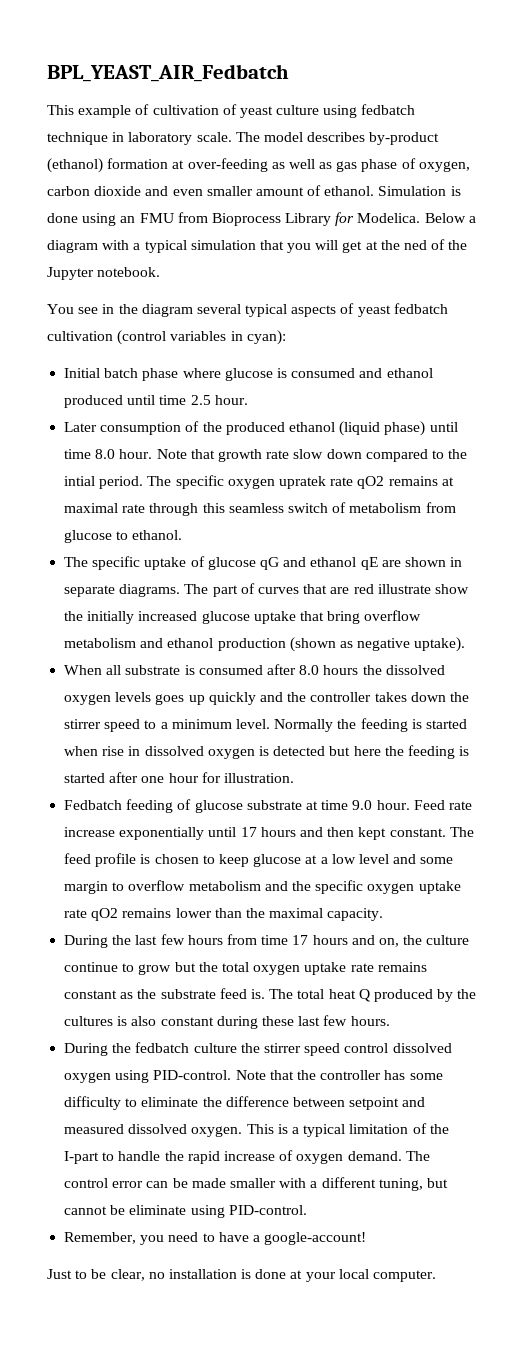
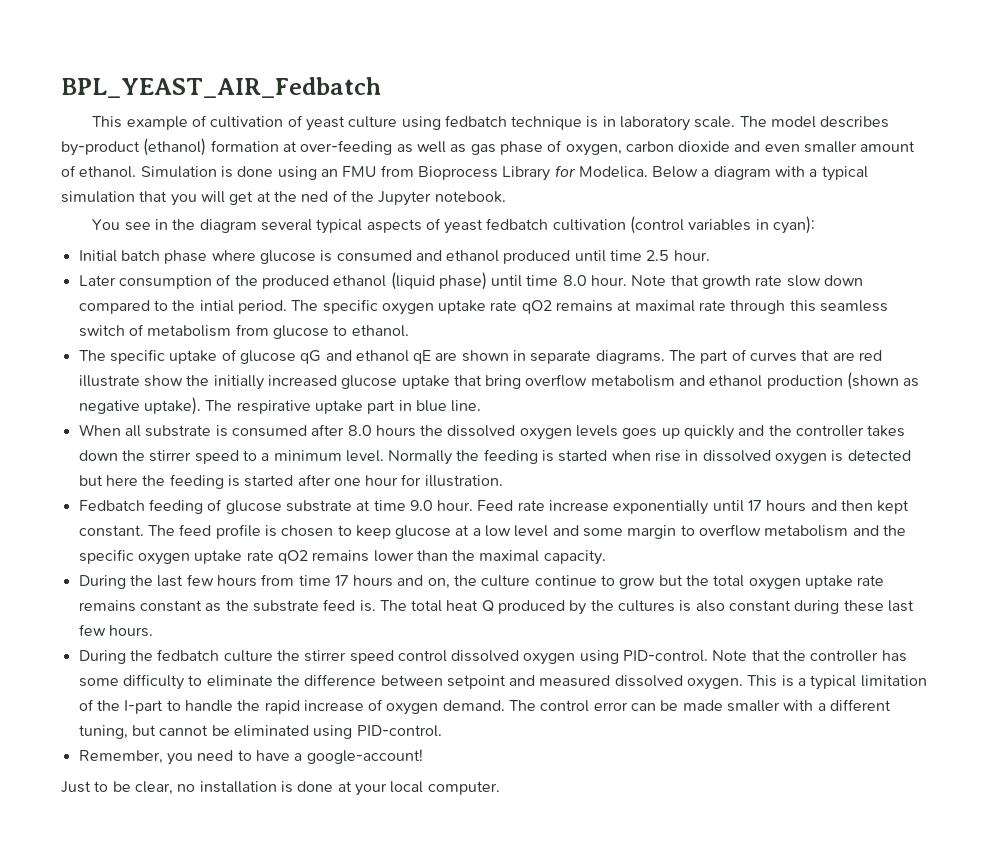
(108, 138) none -> [586,116,599,128] is
[278,476,326,489] upratek -> [438,300,487,314] uptake
(466, 644) none -> [205,400,482,414] The respirative uptake part in blue line.
[129,1205,187,1215] eliminate -> [233,725,309,737] eliminated

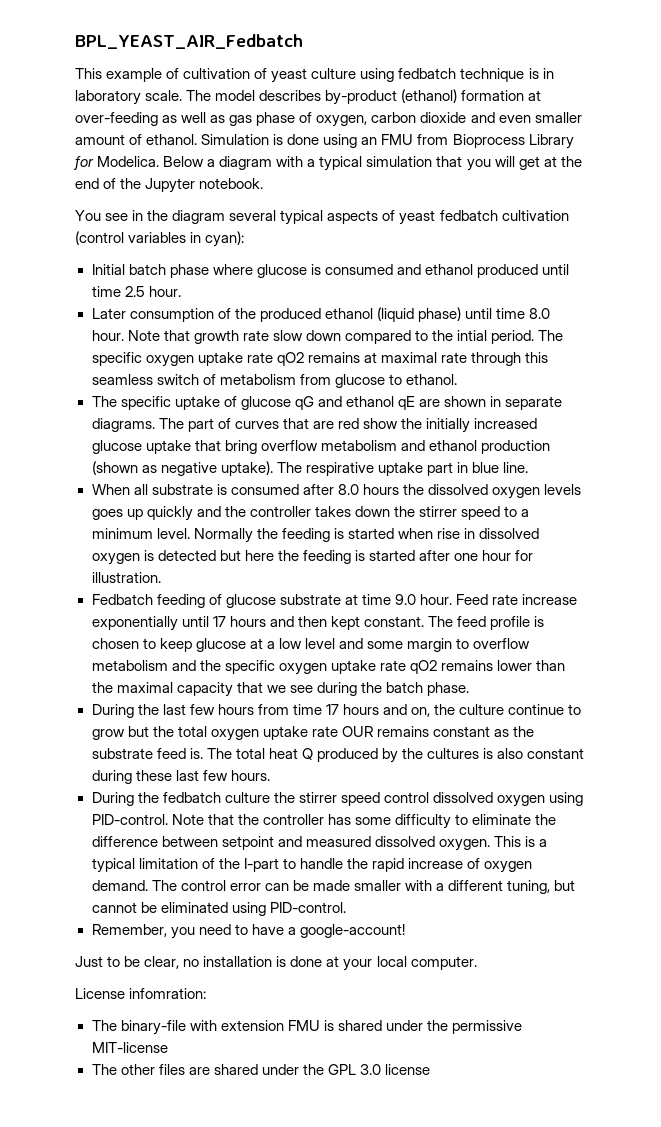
[301,191,329,202] ned -> [75,178,99,189] end
[78,375,140,387] illustrate -> (359, 423) none
[543,550,606,565] capacity. -> [176,682,469,697] capacity that we see during the batch phase.
(885, 580) none -> [341,726,373,737] OUR
(500, 788) none -> [75,988,207,999] [91,1020,522,1035] [91,1042,168,1053] [91,1064,430,1075] // License infomration: // The binary-file with extension FMU is shared under the permissive MIT-license // The other files are shared under the GPL 3.0 license

